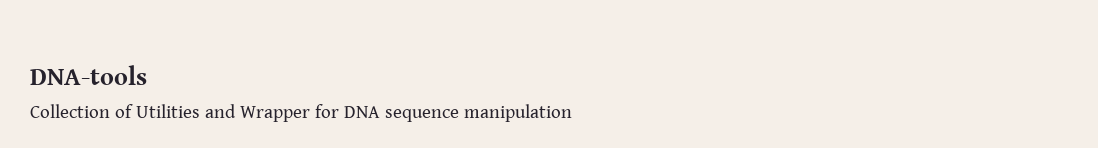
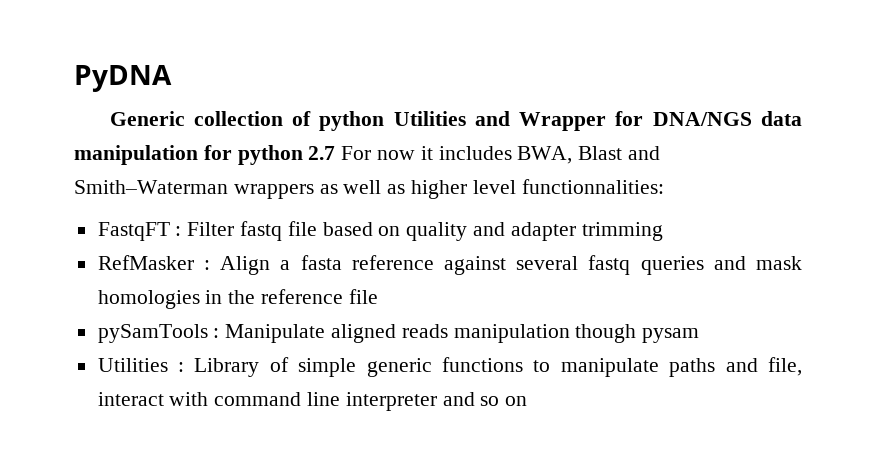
[30,65,147,85] [30,104,572,122] DNA-tools // Collection of Utilities and Wrapper for DNA sequence manipulation -> [74,65,172,92] [109,111,802,131] [74,145,661,165] [74,179,664,199] [97,221,663,241] [97,255,802,275] [97,289,378,309] [97,324,700,343] [97,357,802,377] [97,392,528,411] PyDNA // Generic collection of python Utilities and Wrapper for DNA/NGS data manipulation for python 2.7 For now it includes BWA, Blast and Smith–Waterman wrappers as well as higher level functionnalities: // FastqFT : Filter fastq file based on quality and adapter trimming // RefMasker : Align a fasta reference against several fastq queries and mask homologies in the reference file // pySamTools : Manipulate aligned reads manipulation though pysam // Utilities : Library of simple generic functions to manipulate paths and file, interact with command line interpreter and so on

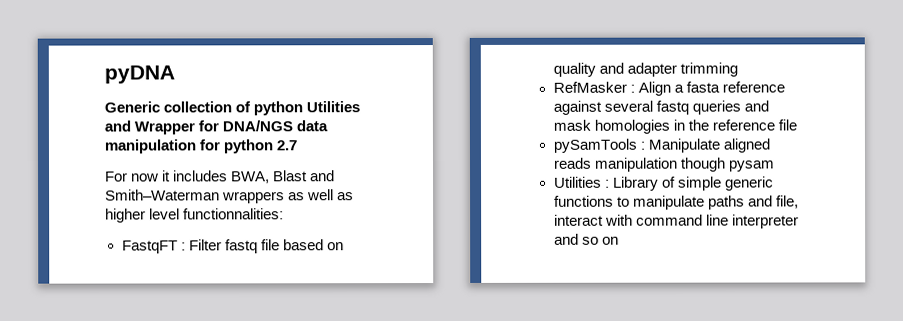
[74,65,172,92] PyDNA -> [104,65,175,84] pyDNA
(336, 153) none -> (298, 145) //

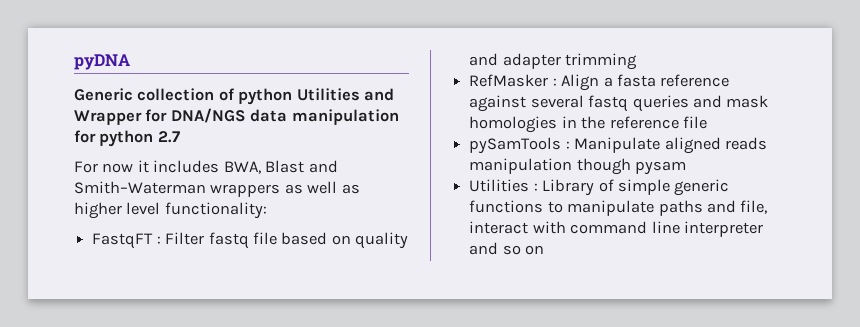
[183,208,285,220] functionnalities: -> [164,202,267,219] functionality:

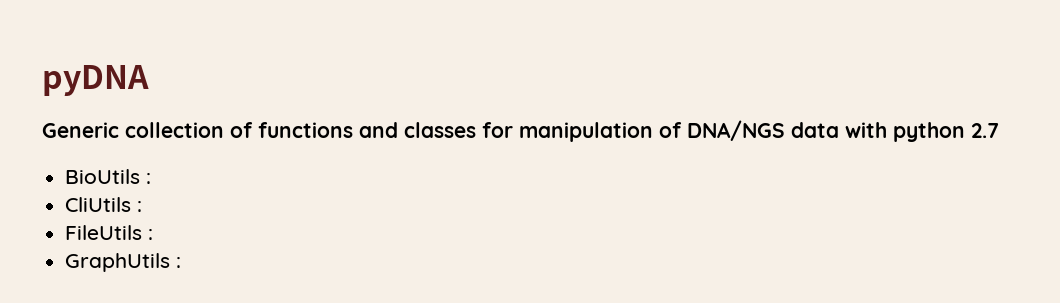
[238,88,395,105] [74,108,399,125] [74,130,180,147] [74,160,338,174] [74,181,360,197] [74,202,267,219] [92,232,409,249] [469,53,638,70] [469,74,730,91] [469,95,769,112] [469,116,707,133] [469,137,767,154] [469,158,687,175] [469,179,730,196] [469,200,768,216] [469,221,763,237] [469,242,545,255] python Utilities and Wrapper for DNA/NGS data manipulation for python 2.7 // For now it includes BWA, Blast and Smith–Waterman wrappers as well as higher level functionality: // FastqFT : Filter fastq file based on quality and adapter trimming // RefMasker : Align a fasta reference against several fastq queries and mask homologies in the reference file // pySamTools : Manipulate aligned reads manipulation though pysam // Utilities : Library of simple generic functions to manipulate paths and file, interact with command line interpreter and so on -> [258,120,999,142] [65,169,152,184] [65,197,143,212] [65,225,154,240] [65,253,182,272] functions and classes for manipulation of DNA/NGS data with python 2.7 // BioUtils : // CliUtils : // FileUtils : // GraphUtils :

